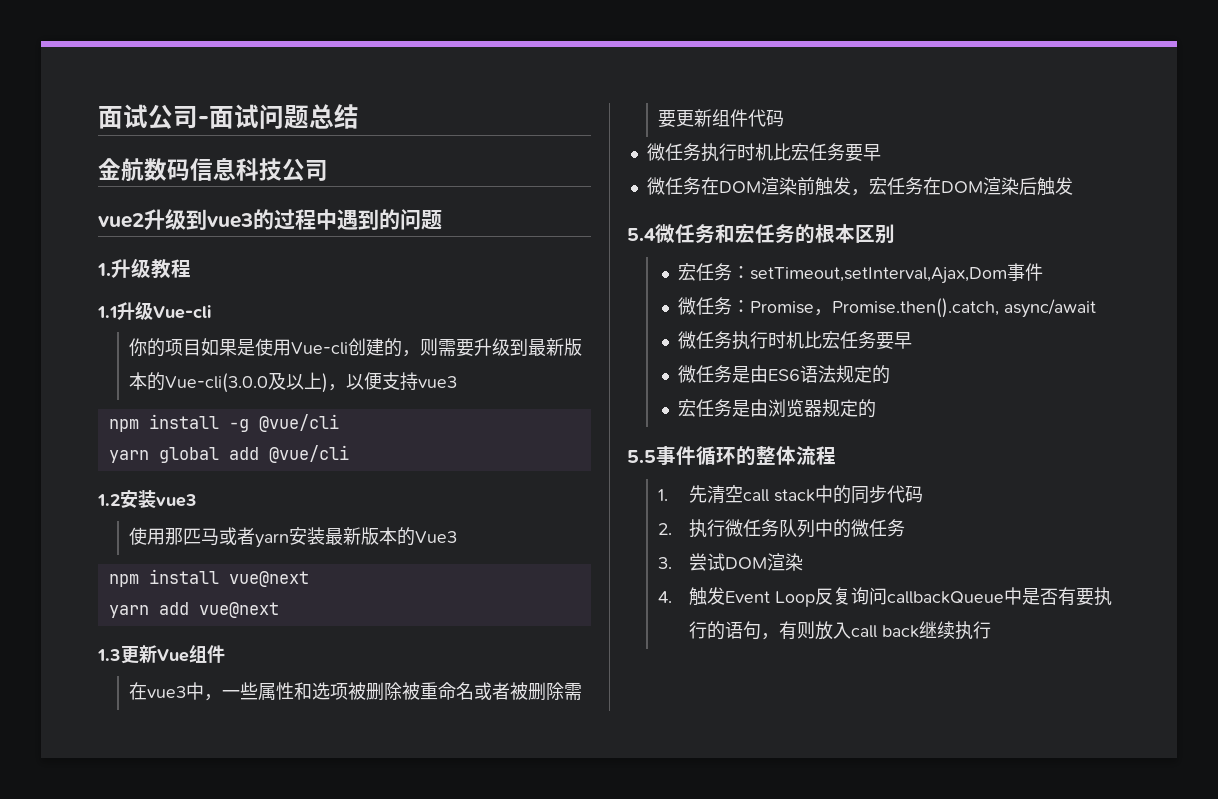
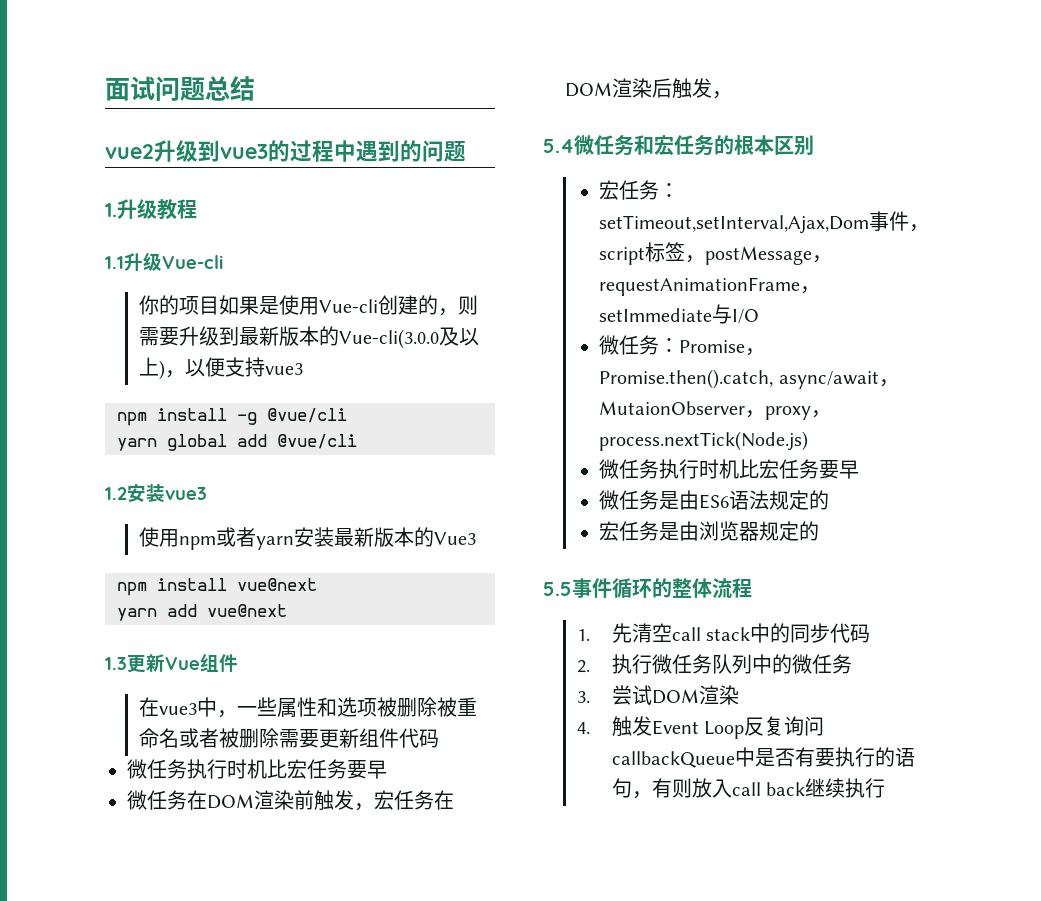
[98,104,259,129] 面试公司-面试 -> [105,76,155,101] 面试
[98,157,328,181] // 金航数码信息科技公司 -> (255, 88) none
[165,527,220,546] 那匹马 -> [179,536,217,550] npm
(1073, 186) none -> [712,91,732,99] ，
(1043, 272) none -> [909,224,930,232] [599,242,833,265] [599,277,821,296] [599,304,760,324] ，script标签，postMessage，requestAnimationFrame，setImmediate与I/O
(1096, 308) none -> [878,379,899,387] [599,401,832,420] [599,431,809,451] ，MutaionObserver，proxy，process.nextTick(Node.js)

